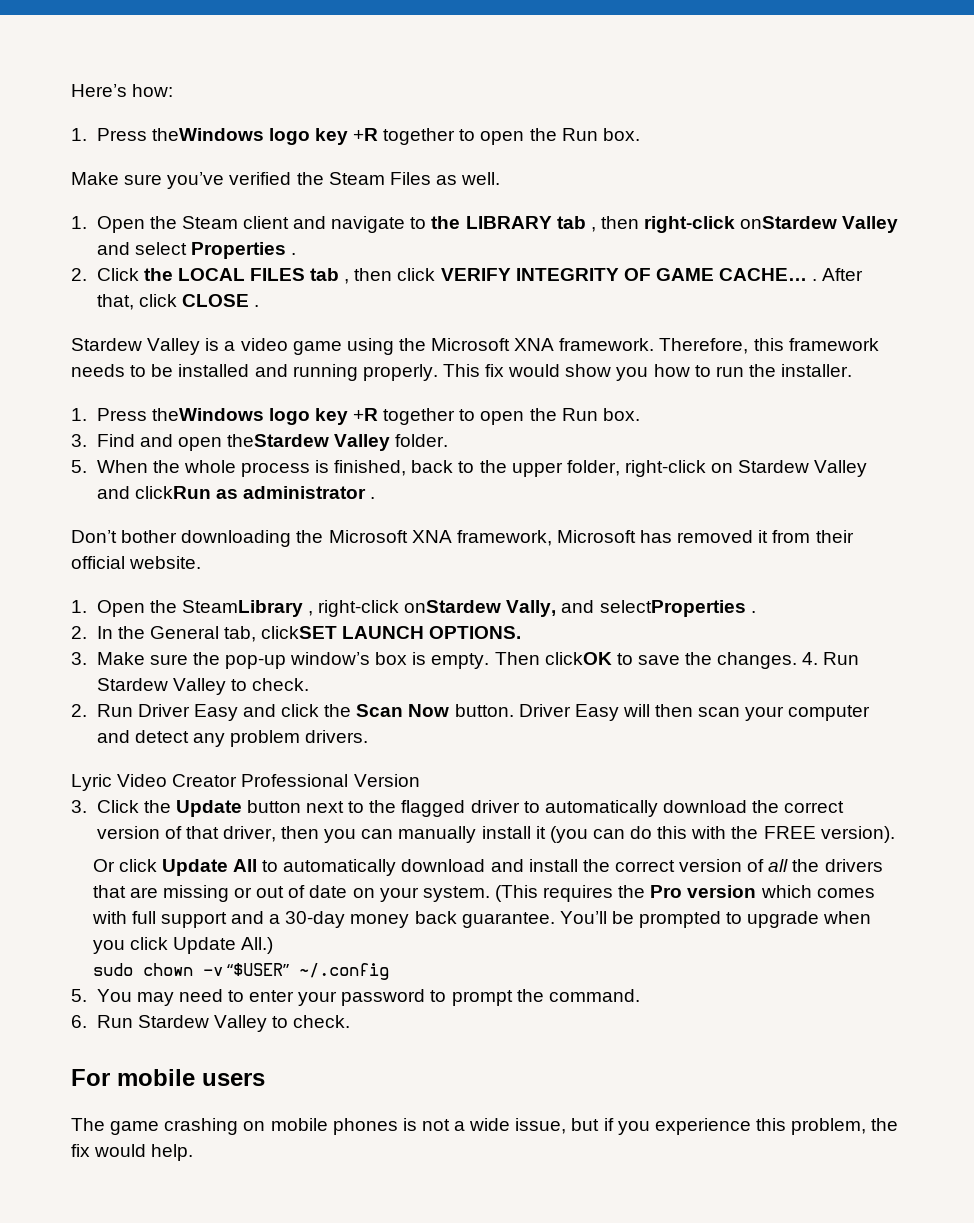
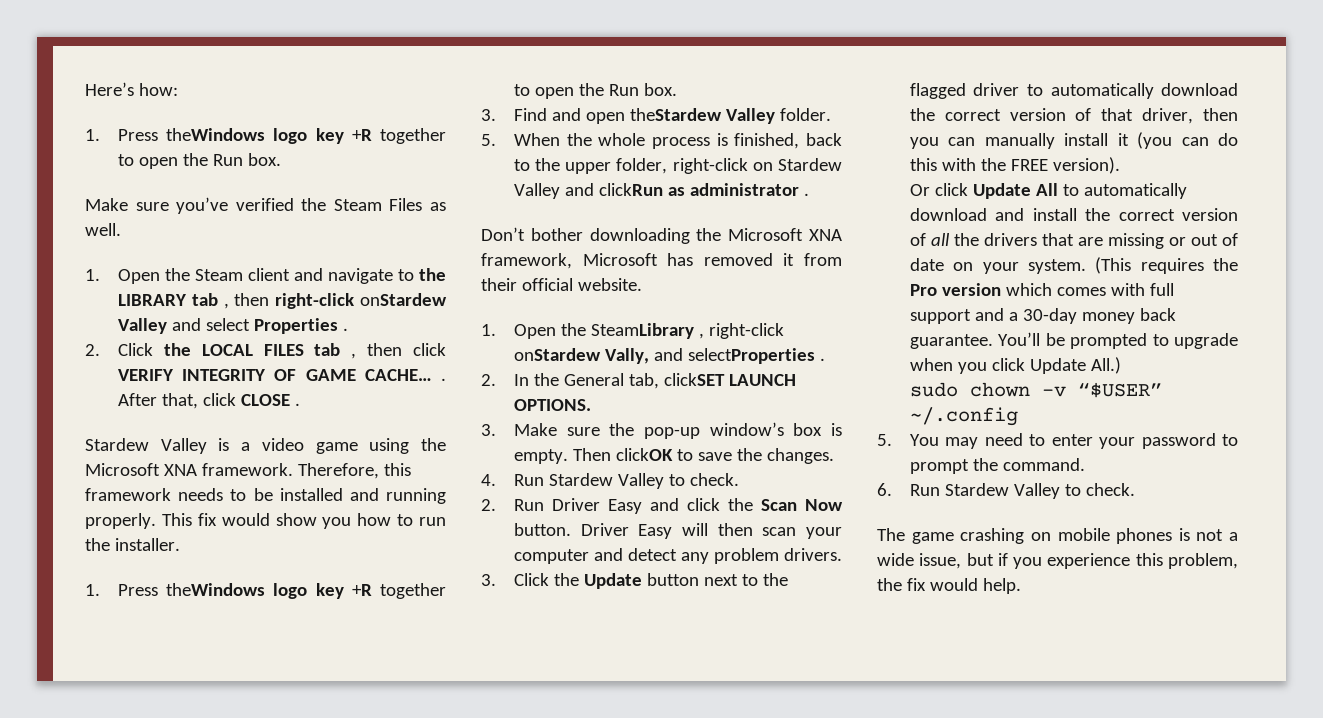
(798, 660) none -> (834, 456) //
[71,774,420,791] // Lyric Video Creator Professional Version -> (842, 554) none
[71,1069,265,1086] // For mobile users -> (1135, 489) none

